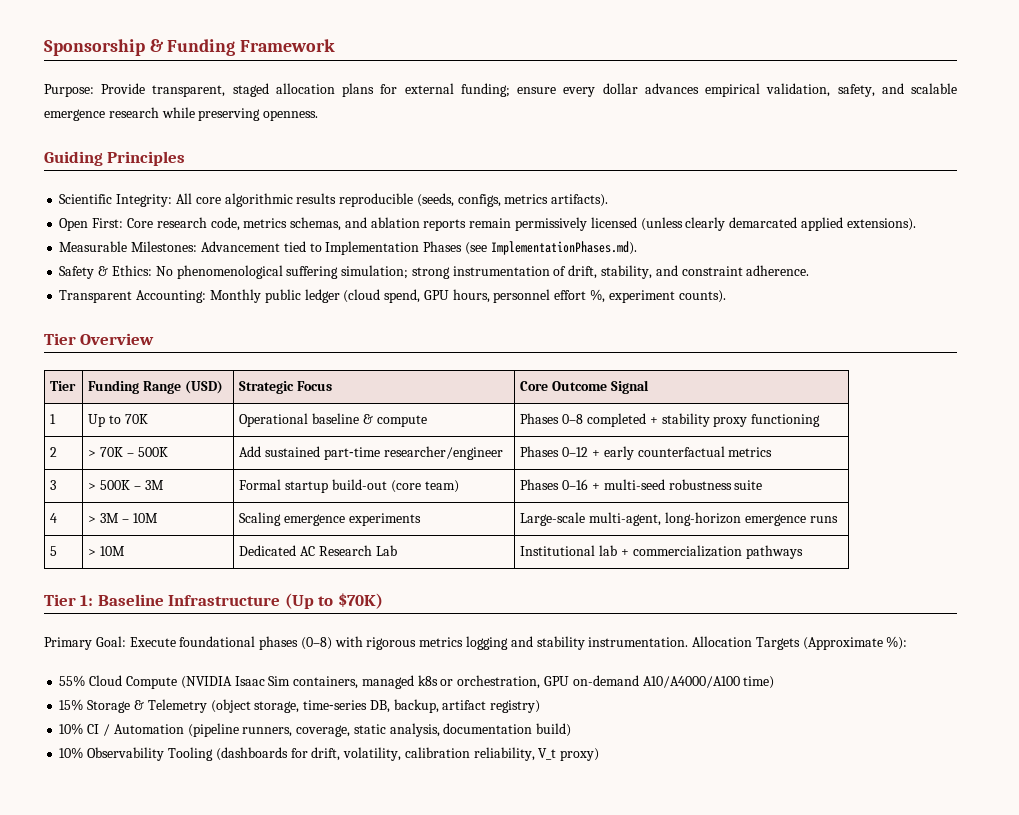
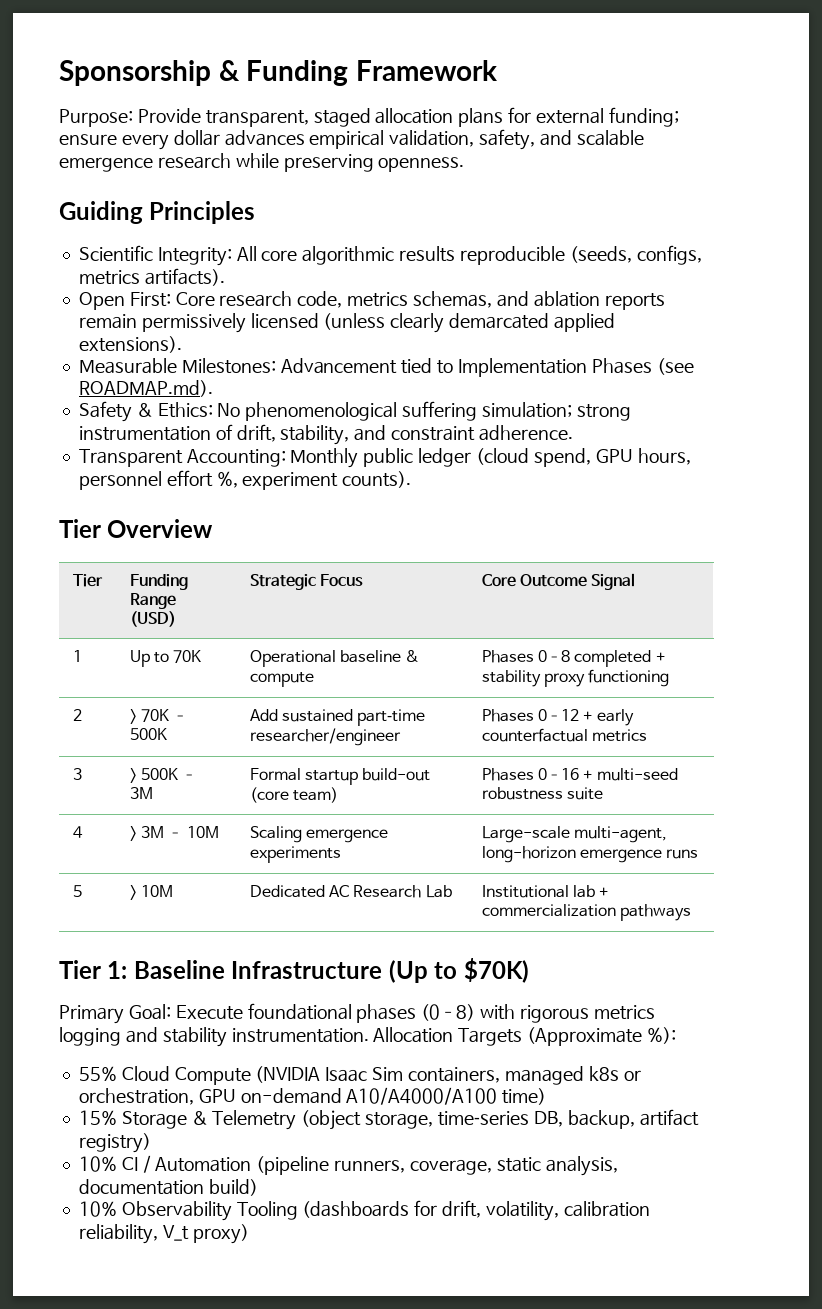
[490,241,637,255] ImplementationPhases.md). -> [78,380,213,397] ROADMAP.md).

